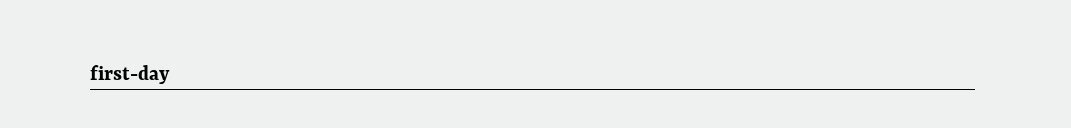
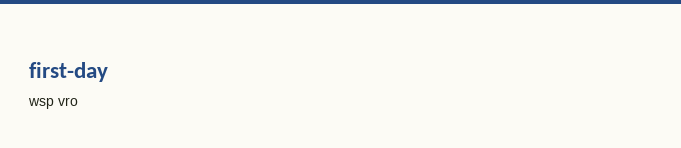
(170, 74) none -> [28,97,78,109] // wsp vro

